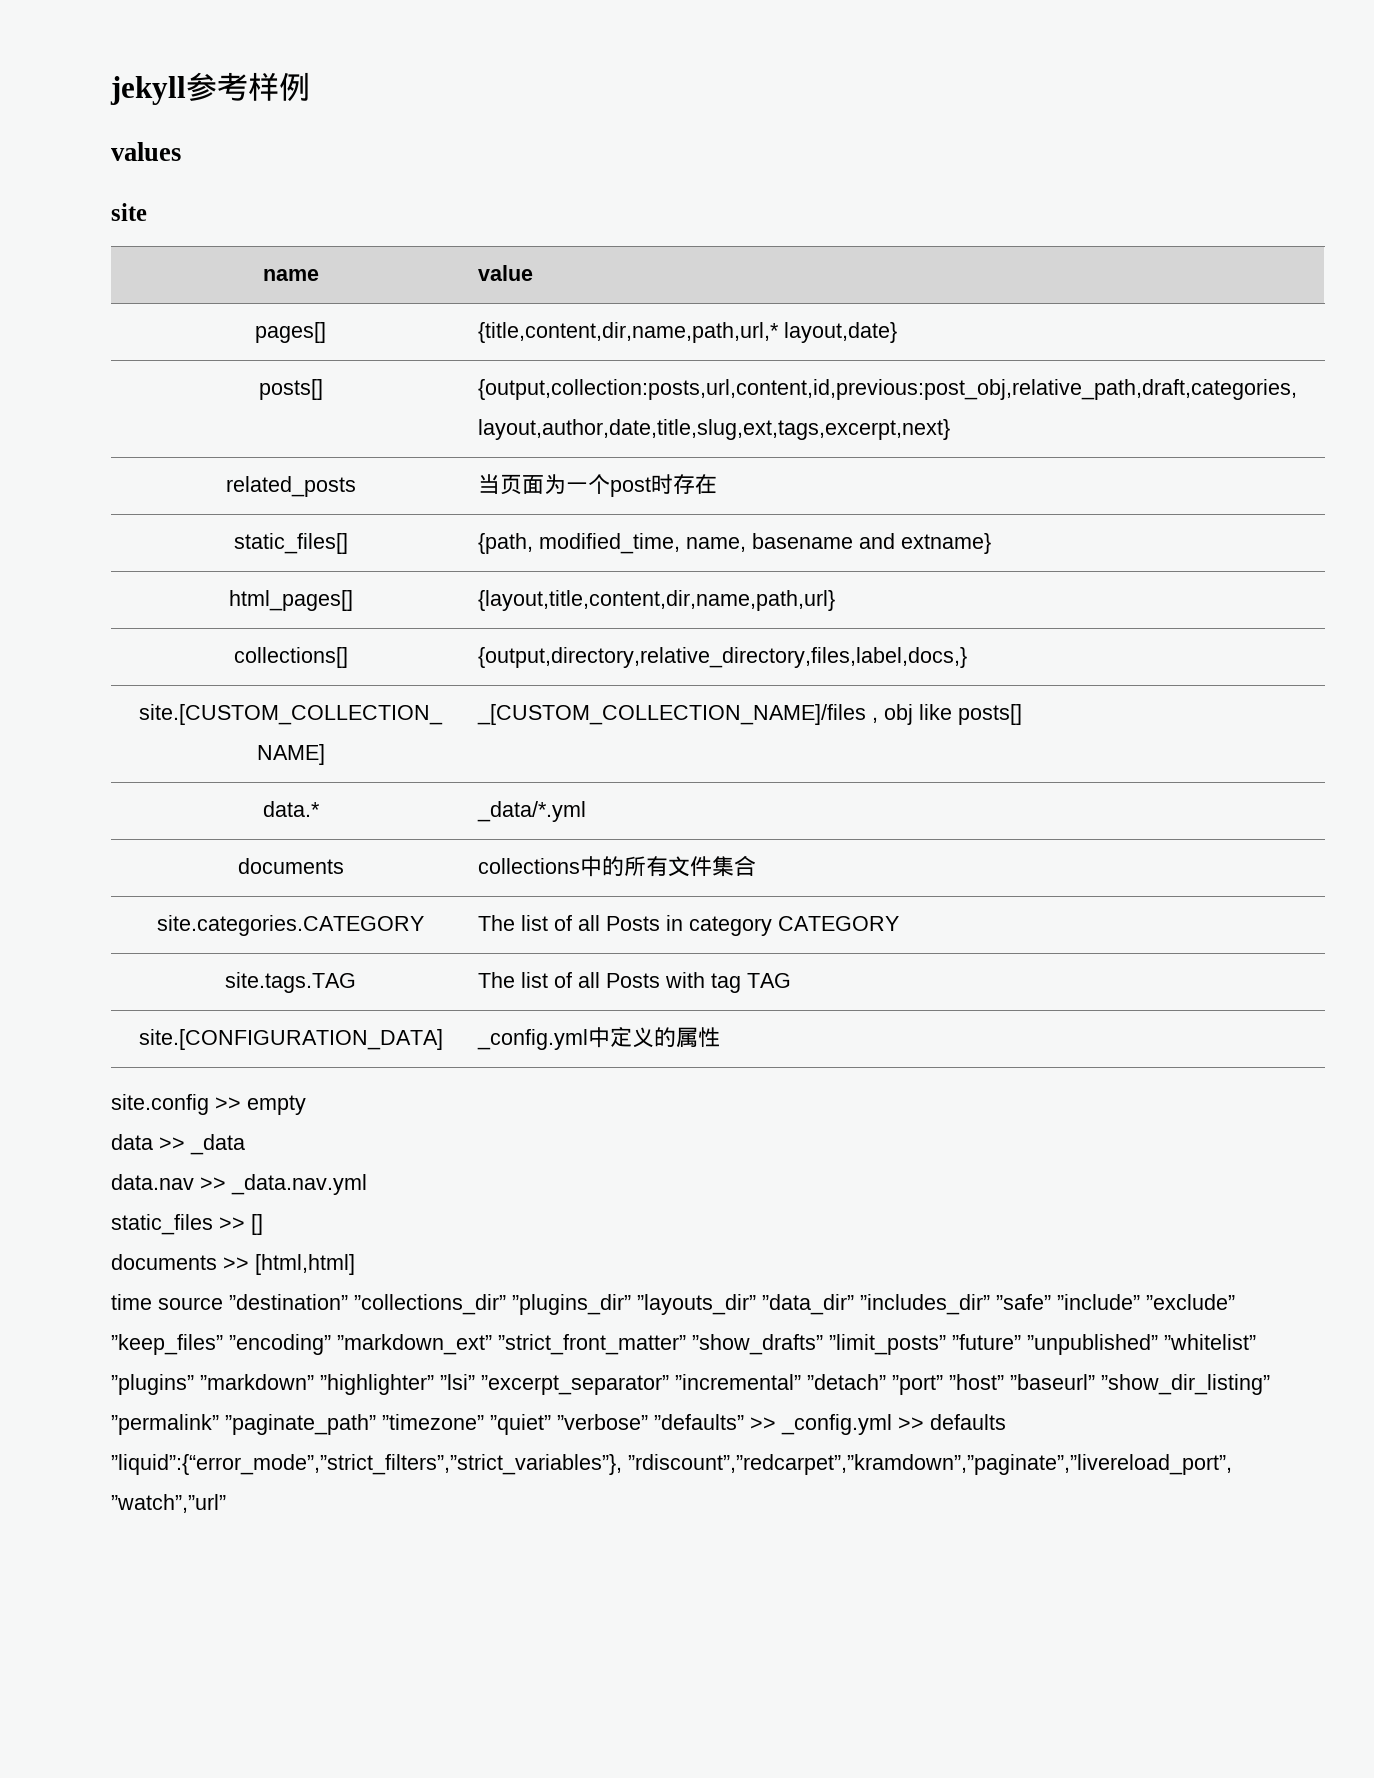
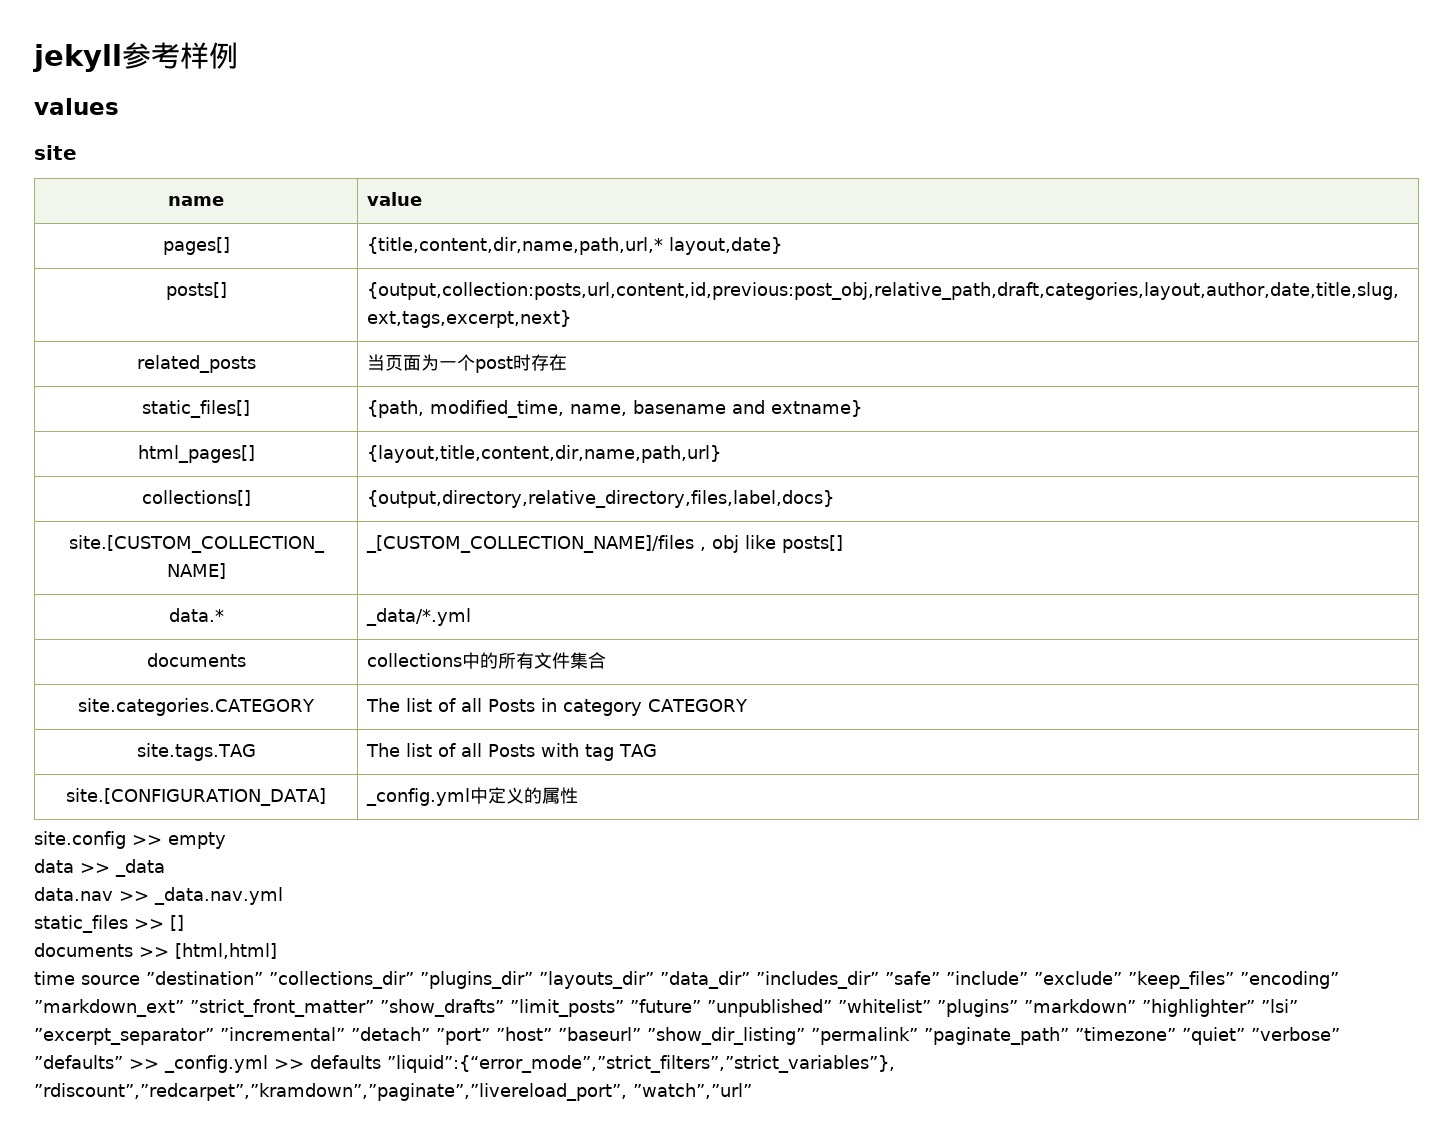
[478,647,968,668] {output,directory,relative_directory,files,label,docs,} -> [367,490,835,508] {output,directory,relative_directory,files,label,docs}

